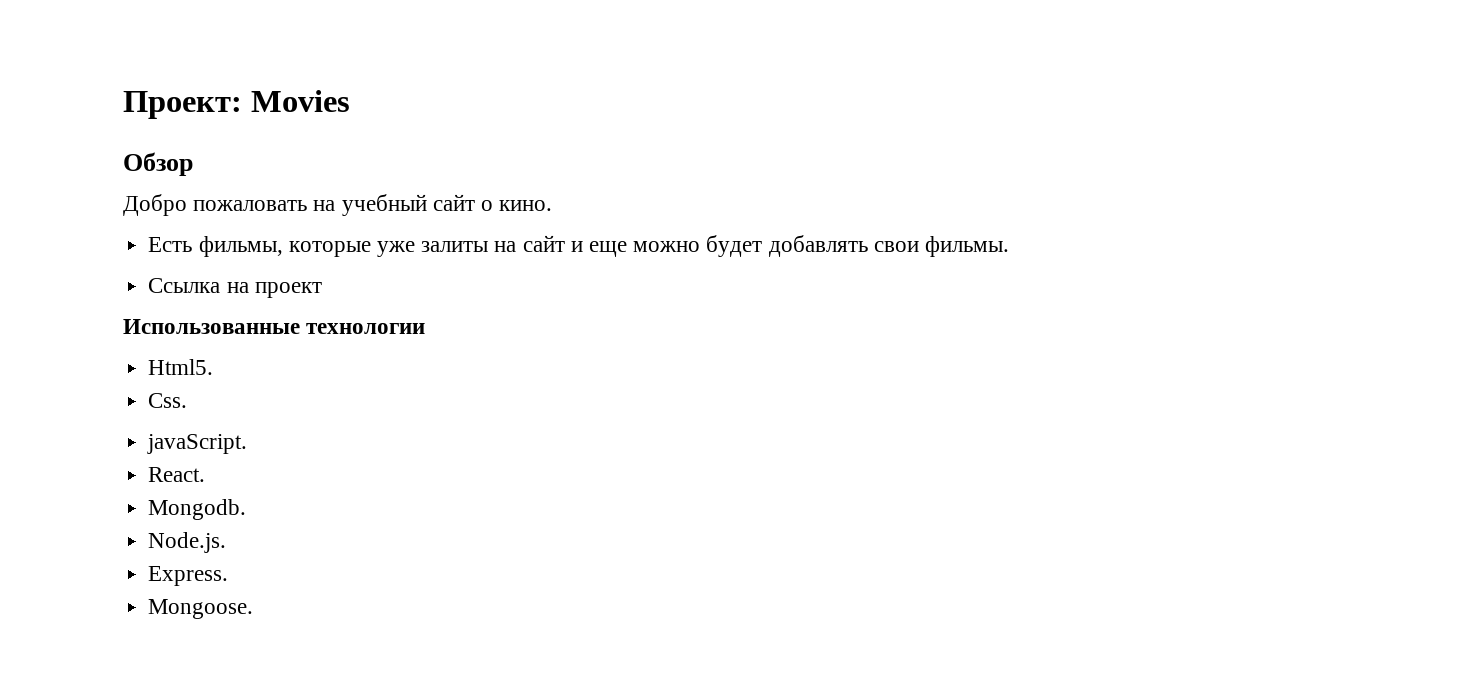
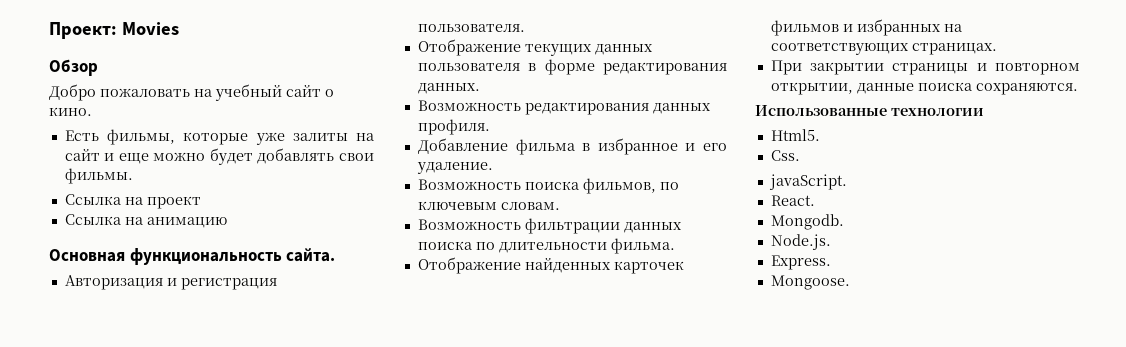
(322, 290) none -> [64,214,227,228] [49,248,336,265] [64,275,277,290] [417,24,525,32] [417,39,653,56] [417,59,727,75] [417,83,480,94] [417,100,711,115] [417,119,490,135] [417,138,727,155] [416,162,493,174] [417,178,679,194] [417,201,560,210] [417,218,682,234] [417,238,675,254] [417,257,684,274] [770,19,962,36] [770,43,997,55] [770,60,1080,75] [770,82,1078,95] // Ссылка на анимацию // Основная функциональность сайта. // Авторизация и регистрация пользователя. // Отображение текущих данных пользователя в форме редактирования данных. // Возможность редактирования данных профиля. // Добавление фильма в избранное и его удаление. // Возможность поиска фильмов, по ключевым словам. // Возможность фильтрации данных поиска по длительности фильма. // Отображение найденных карточек фильмов и избранных на соответствующих страницах. // При закрытии страницы и повторном открытии, данные поиска сохраняются.

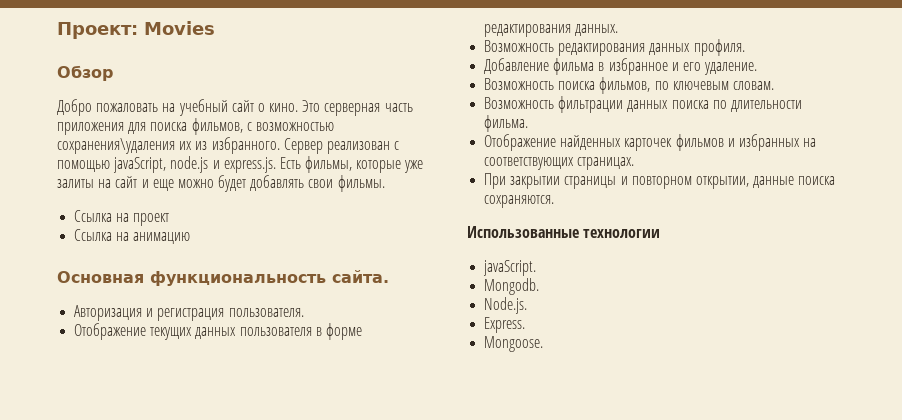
(92, 111) // -> [302,100,413,116] [57,118,334,135] [57,137,400,154] [57,156,276,173] Это серверная часть приложения для поиска фильмов, с возможностью сохранения\удаления их из избранного. Сервер реализован с помощью javaScript, node.js и express.js.
[770,129,820,141] [770,150,800,161] // Html5. // Css. -> (661, 233) none
[770,195,815,206] // React. -> (537, 268) none

